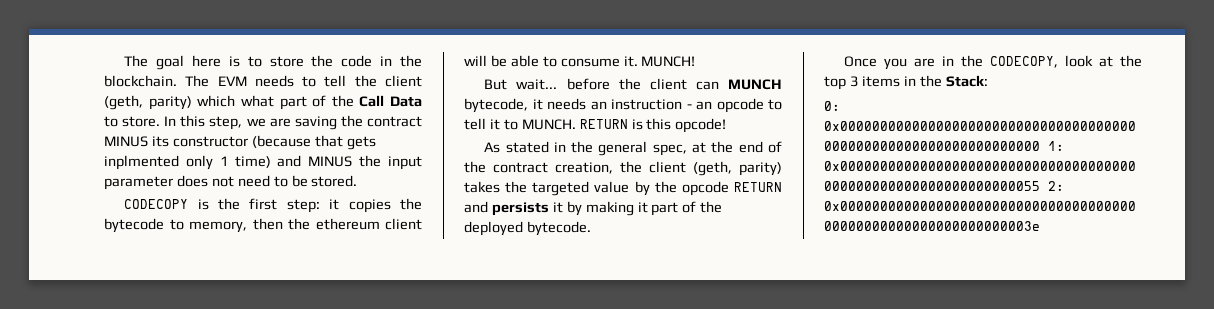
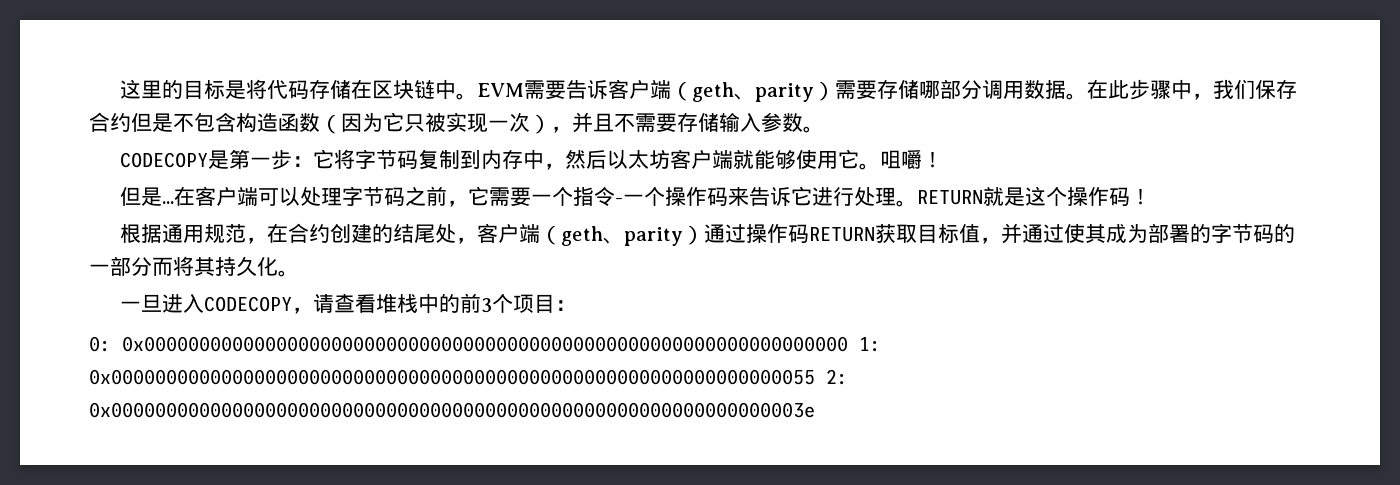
[124,55,422,70] [104,75,422,87] [104,95,422,110] [104,115,422,130] [104,135,376,150] [104,155,422,170] [104,175,358,190] [124,198,422,213] [104,218,422,233] [464,55,696,67] [484,78,782,90] [464,98,782,113] [464,118,727,133] [484,141,782,156] [464,161,782,176] [464,181,782,196] [464,201,723,216] [464,221,591,236] [844,55,1142,70] [824,75,988,90] The goal here is to store the code in the blockchain. The EVM needs to tell the client (geth, parity) which what part of the Call Data to store. In this step, we are saving the contract MINUS its constructor (because that gets inplmented only 1 time) and MINUS the input parameter does not need to be stored. // CODECOPY is the first step: it copies the bytecode to memory, then the ethereum client will be able to consume it. MUNCH! // But wait... before the client can MUNCH bytecode, it needs an instruction - an opcode to tell it to MUNCH. RETURN is this opcode! // As stated in the general spec, at the end of the contract creation, the client (geth, parity) takes the targeted value by the opcode RETURN and persists it by making it part of the deployed bytecode. // Once you are in the CODECOPY, look at the top 3 items in the Stack: -> [120,79,1298,102] [89,112,824,134] [120,149,944,170] [120,186,1152,207] [120,223,1296,246] [89,256,299,277] [120,293,577,314] 这里的目标是将代码存储在区块链中。EVM需要告诉客户端（geth、parity）需要存储哪部分调用数据。在此步骤中，我们保存合约但是不包含构造函数（因为它只被实现一次），并且不需要存储输入参数。 // CODECOPY是第一步：它将字节码复制到内存中，然后以太坊客户端就能够使用它。咀嚼！ // 但是...在客户端可以处理字节码之前，它需要一个指令-一个操作码来告诉它进行处理。RETURN就是这个操作码！ // 根据通用规范，在合约创建的结尾处，客户端（geth、parity）通过操作码RETURN获取目标值，并通过使其成为部署的字节码的一部分而将其持久化。 // 一旦进入CODECOPY，请查看堆栈中的前3个项目：

